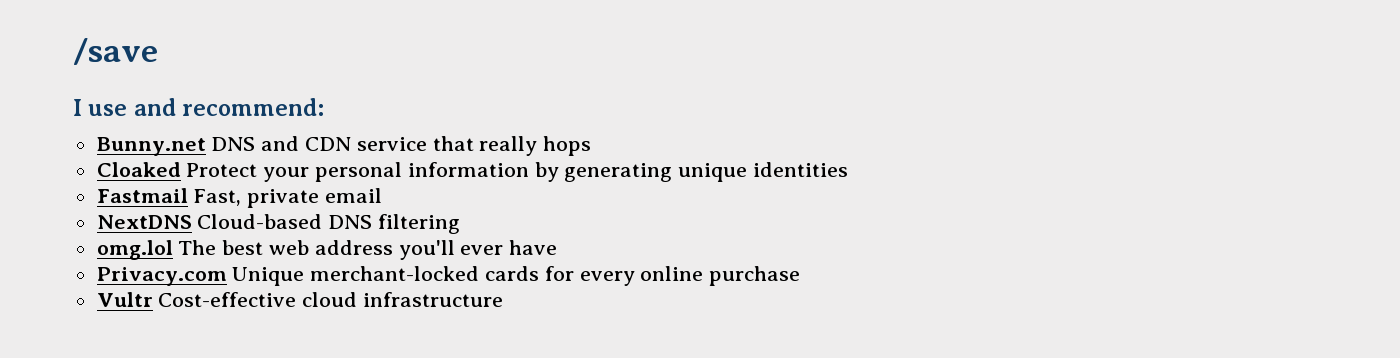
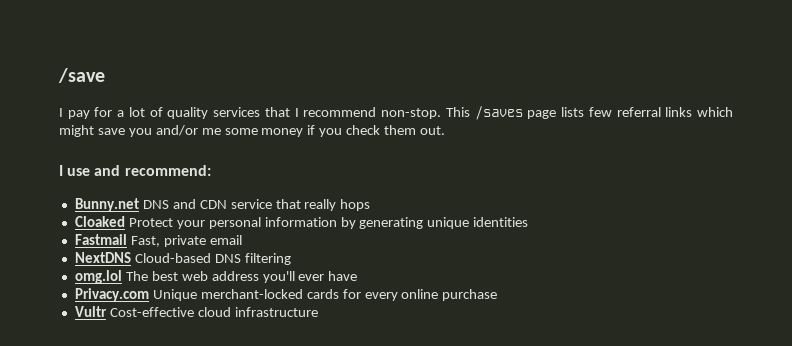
(158, 51) none -> [59,106,733,120] [59,125,446,137] // I pay for a lot of quality services that I recommend non-stop. This /saves page lists few referral links which might save you and/or me some money if you check them out.

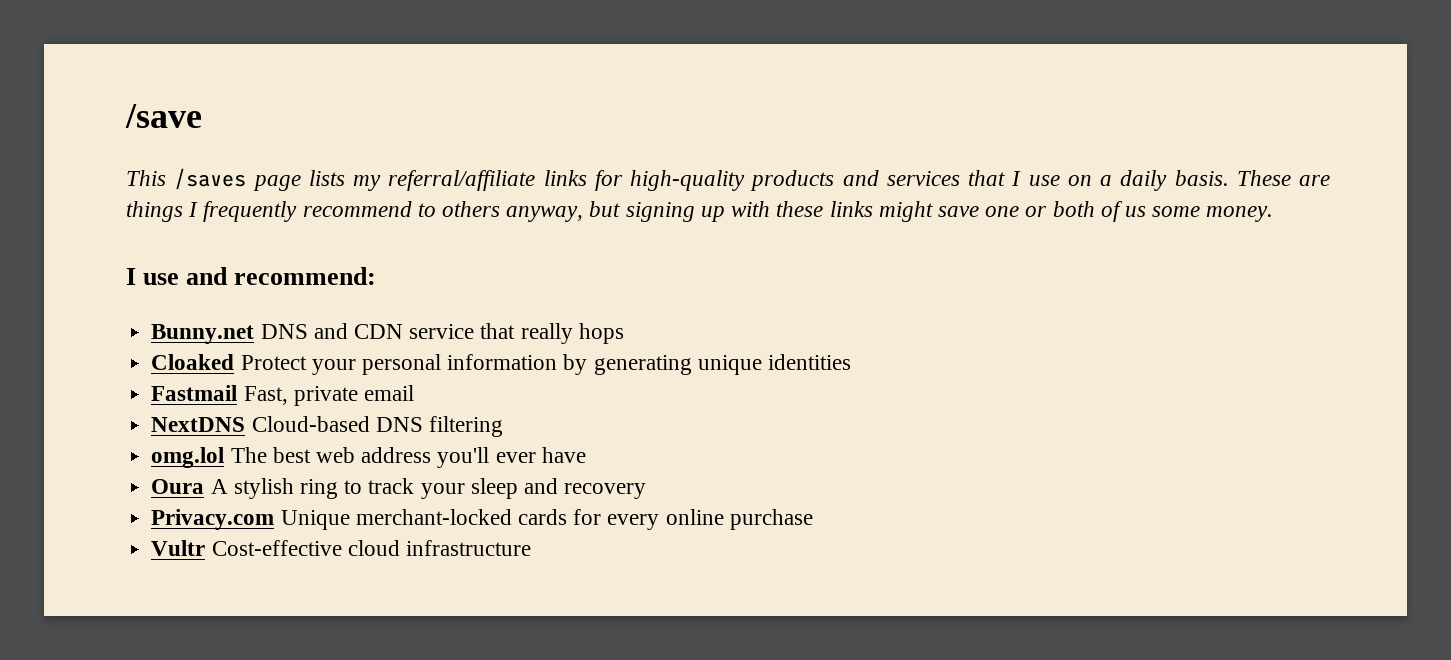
[59,106,733,120] [59,125,446,137] I pay for a lot of quality services that I recommend non-stop. This /saves page lists few referral links which might save you and/or me some money if you check them out. -> [126,168,1330,191] [126,201,1274,222] This /saves page lists my referral/affiliate links for high-quality products and services that I use on a daily basis. These are things I frequently recommend to others anyway, but signing up with these links might save one or both of us some money.
(358, 276) none -> [151,478,647,499] // Oura A stylish ring to track your sleep and recovery

